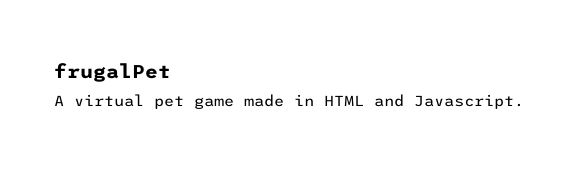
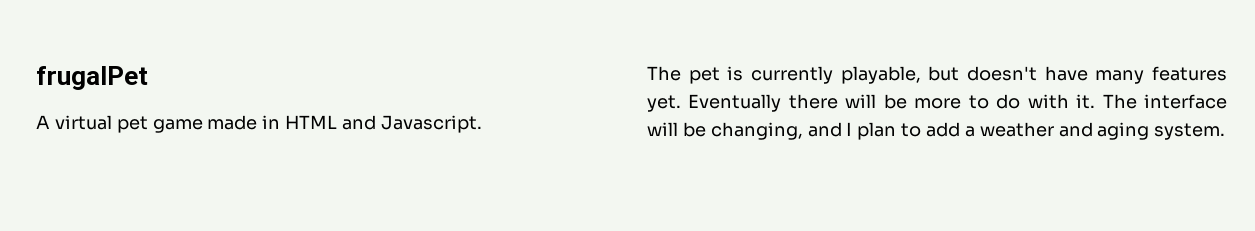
(524, 101) none -> [647,66,1227,84] [647,94,1227,112] [647,122,1226,140] // The pet is currently playable, but doesn't have many features yet. Eventually there will be more to do with it. The interface will be changing, and I plan to add a weather and aging system.

